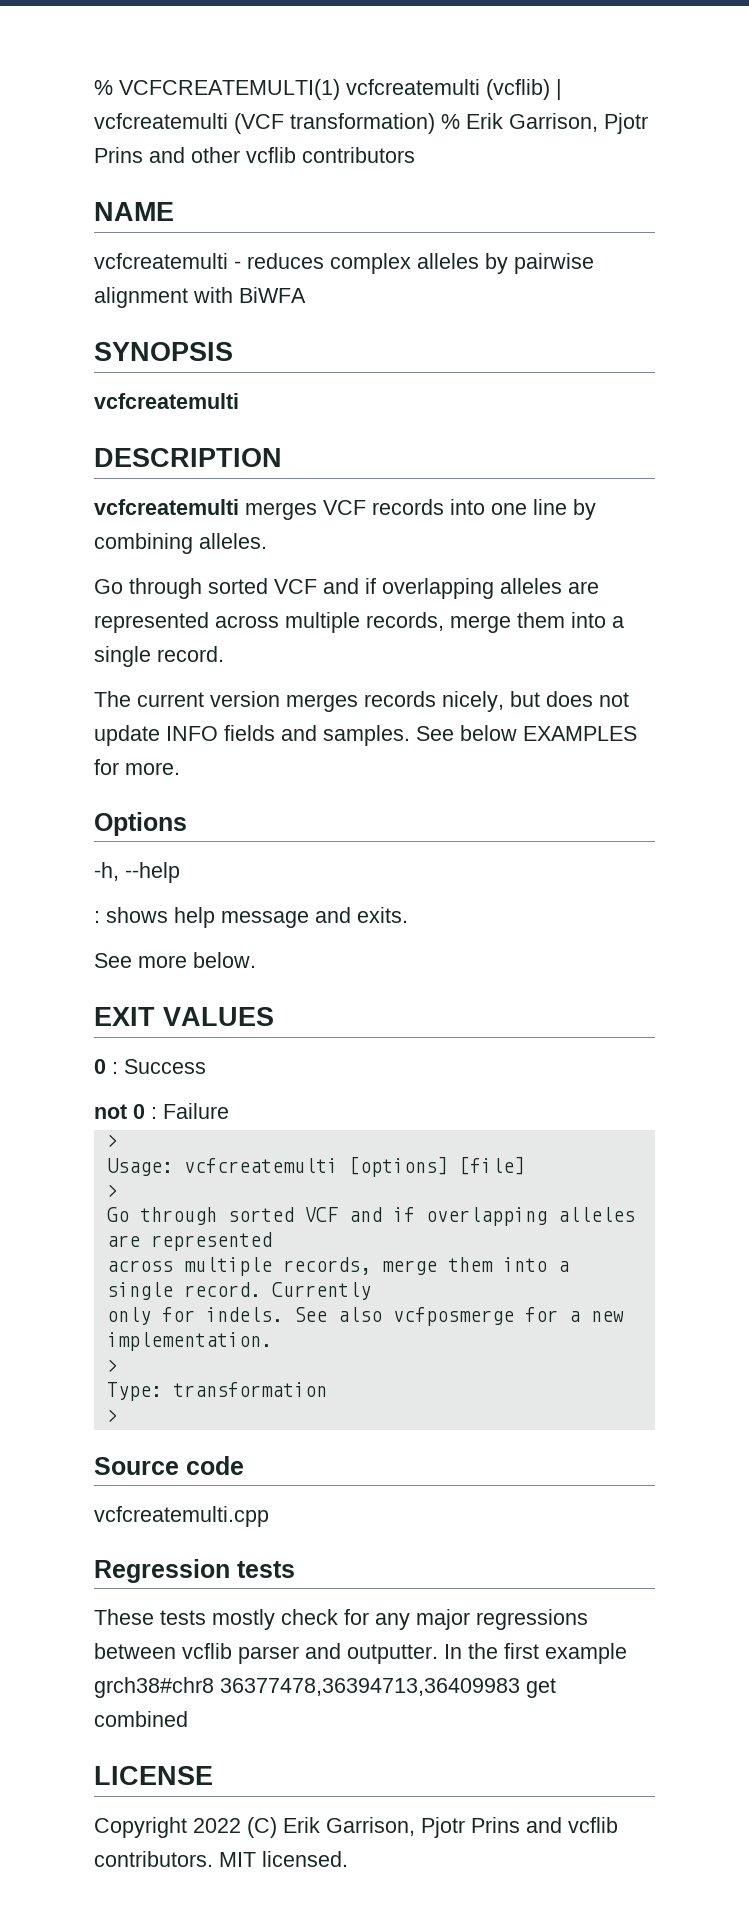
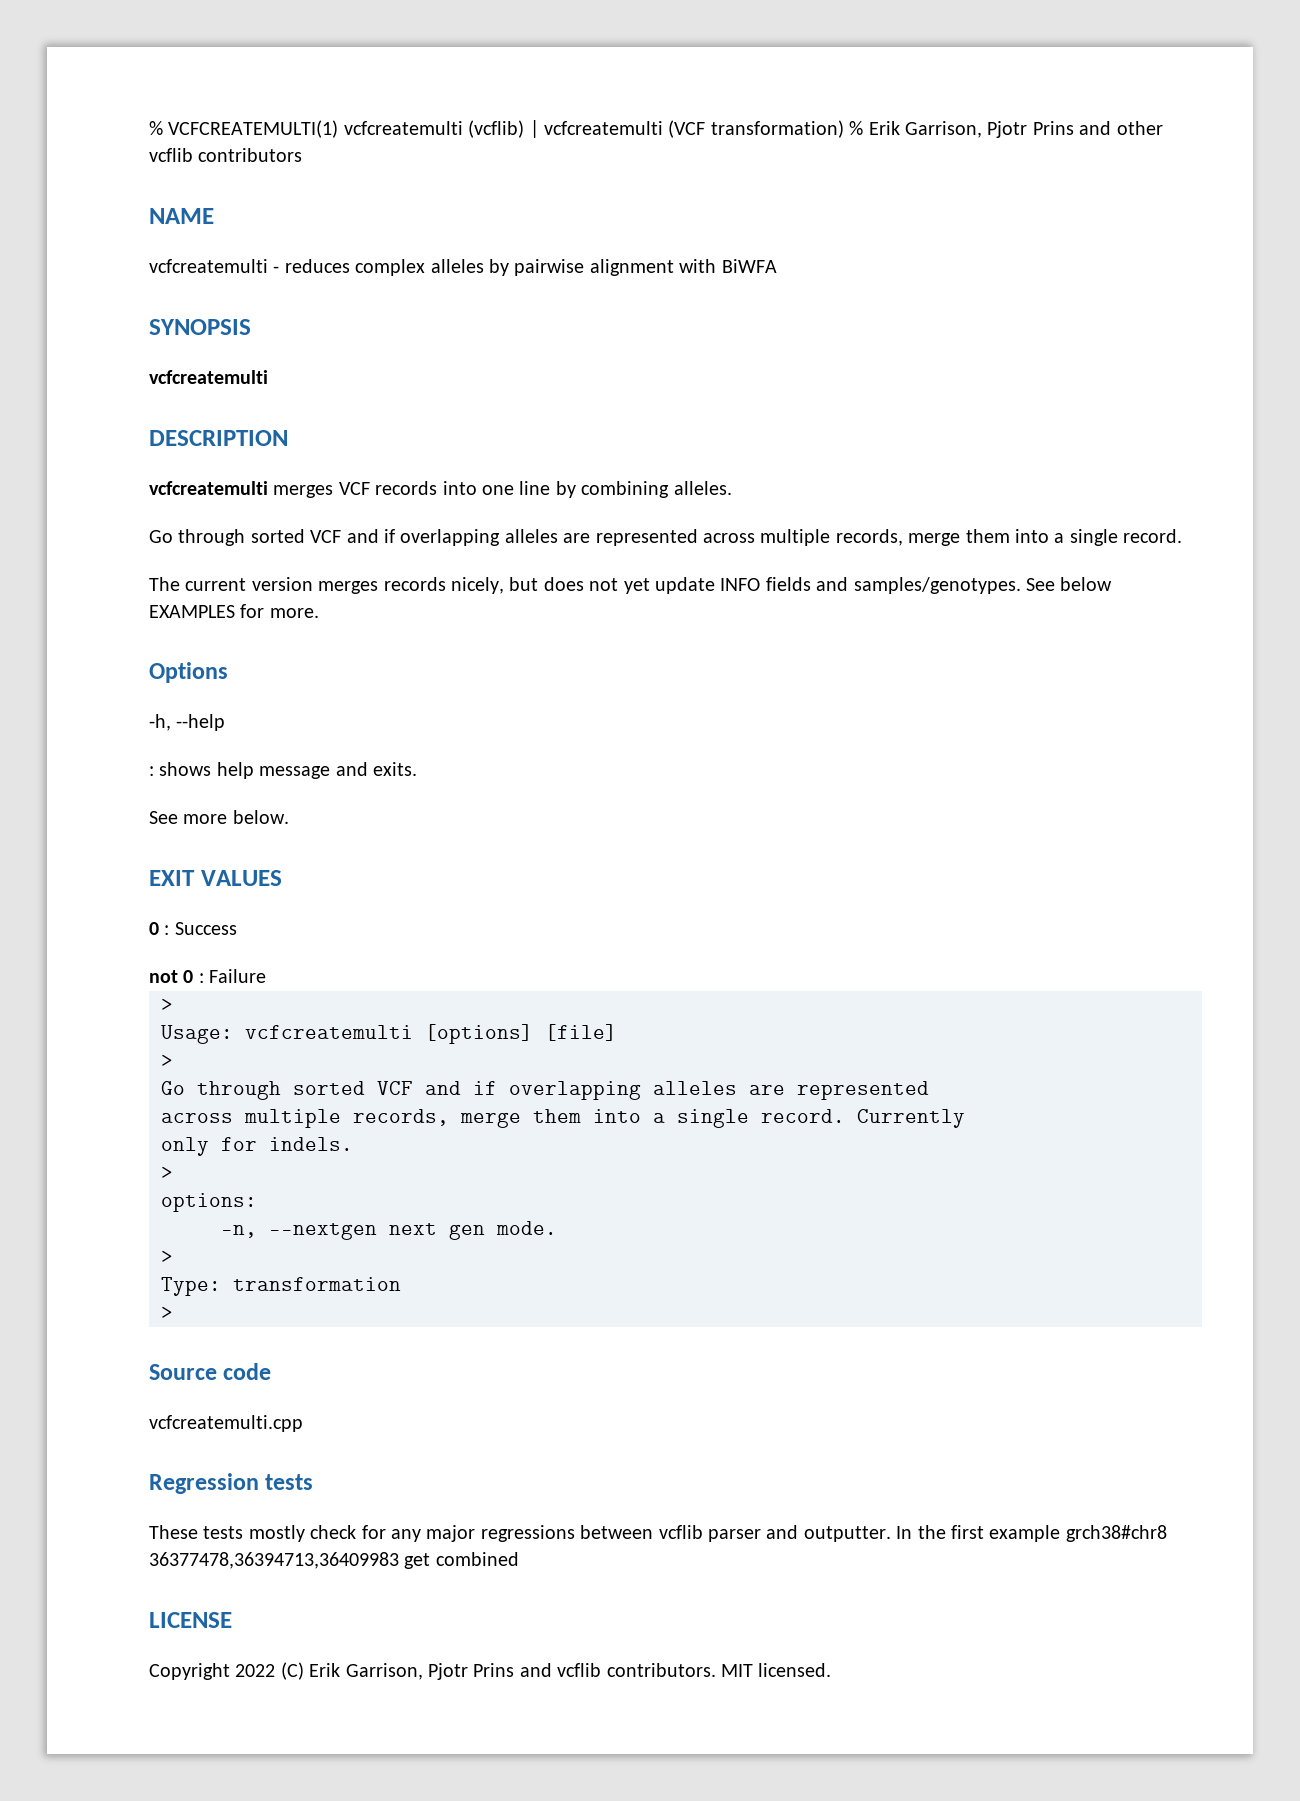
(629, 699) none -> [623,578,650,594] yet
[323,725,410,746] samples. -> [853,577,1021,594] samples/genotypes.
[293,1307,624,1326] [106,1332,272,1351] See also vcfposmerge for a new implementation. -> [161,1166,173,1179] [161,1193,257,1212] [221,1221,557,1240] // > // options: // -n, --nextgen next gen mode.

